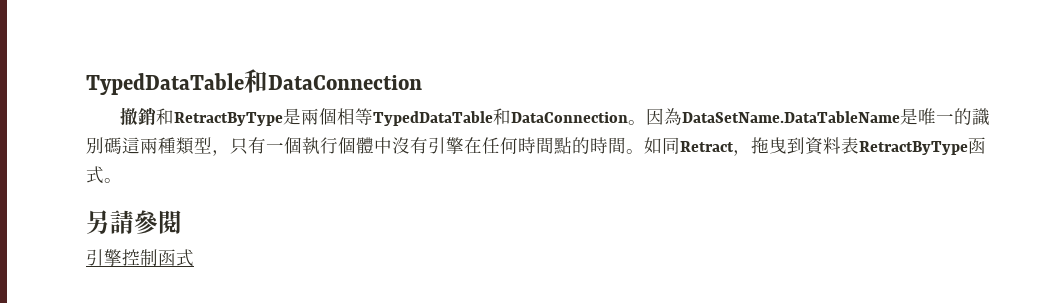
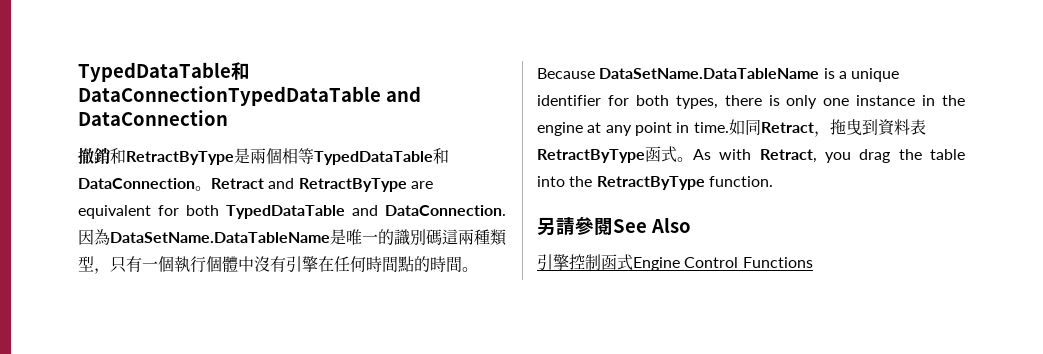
[86,69,268,95] TypedDataTable和 -> [78,62,250,82] [78,86,421,106] TypedDataTable和DataConnectionTypedDataTable and
(646, 122) none -> [211,178,433,192] [78,205,506,219] Retract and RetractByType are equivalent for both TypedDataTable and DataConnection.
(644, 151) none -> [537,68,900,82] [537,95,965,109] [537,122,729,136] Because DataSetName.DataTableName is a unique identifier for both types, there is only one instance in the engine at any point in time.
(122, 180) none -> [693,149,965,163] [537,176,773,190] As with Retract, you drag the table into the RetractByType function.
(182, 222) none -> [613,217,691,233] See Also
(194, 258) none -> [633,257,813,271] Engine Control Functions

